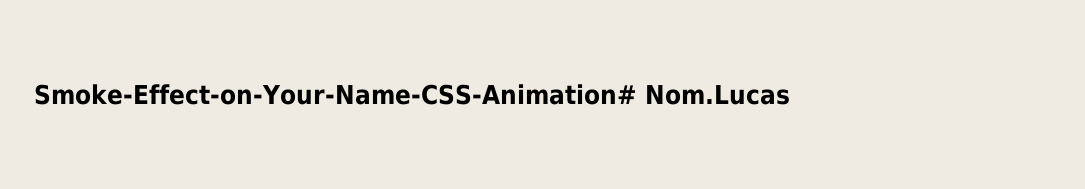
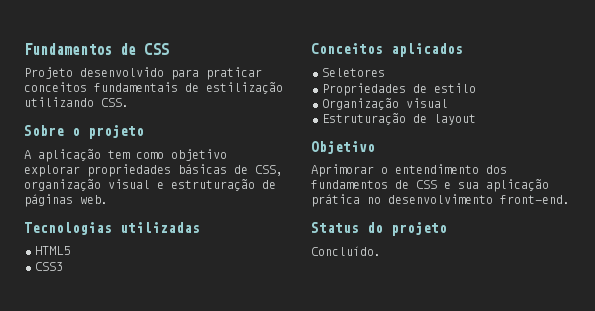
[34,84,790,105] Smoke-Effect-on-Your-Name-CSS-Animation# Nom.Lucas -> [24,43,169,55] [24,67,262,80] [24,82,283,94] [24,97,129,107] [24,125,144,139] [24,149,227,162] [24,164,283,177] [24,179,276,191] [24,194,108,207] [24,222,200,235] [35,246,70,255] [35,262,63,271] [311,43,463,57] [322,68,385,77] [322,83,476,96] [322,98,448,110] [322,113,476,125] [311,141,375,154] [311,164,507,177] [311,179,549,192] [311,194,570,207] [311,222,447,236] [311,246,381,256] Fundamentos de CSS // Projeto desenvolvido para praticar conceitos fundamentais de estilização utilizando CSS. // Sobre o projeto // A aplicação tem como objetivo explorar propriedades básicas de CSS, organização visual e estruturação de páginas web. // Tecnologias utilizadas // HTML5 // CSS3 // Conceitos aplicados // Seletores // Propriedades de estilo // Organização visual // Estruturação de layout // Objetivo // Aprimorar o entendimento dos fundamentos de CSS e sua aplicação prática no desenvolvimento front-end. // Status do projeto // Concluído.

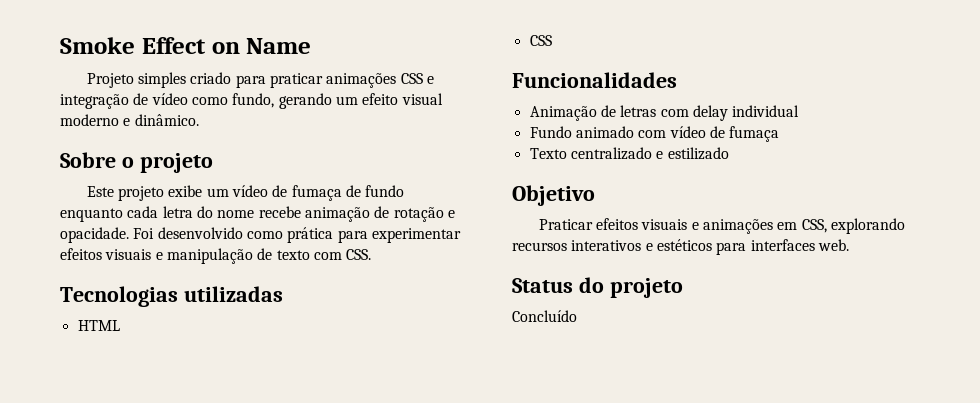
[24,43,169,55] [24,67,262,80] [24,82,283,94] [24,97,129,107] [24,125,144,139] [24,149,227,162] [24,164,283,177] [24,179,276,191] [24,194,108,207] [24,222,200,235] [35,246,70,255] [35,262,63,271] [311,43,463,57] [322,68,385,77] [322,83,476,96] [322,98,448,110] [322,113,476,125] [311,141,375,154] [311,164,507,177] [311,179,549,192] [311,194,570,207] Fundamentos de CSS // Projeto desenvolvido para praticar conceitos fundamentais de estilização utilizando CSS. // Sobre o projeto // A aplicação tem como objetivo explorar propriedades básicas de CSS, organização visual e estruturação de páginas web. // Tecnologias utilizadas // HTML5 // CSS3 // Conceitos aplicados // Seletores // Propriedades de estilo // Organização visual // Estruturação de layout // Objetivo // Aprimorar o entendimento dos fundamentos de CSS e sua aplicação prática no desenvolvimento front-end. -> [60,37,312,54] [86,72,434,88] [60,93,443,109] [60,114,199,126] [60,152,213,173] [86,185,405,201] [60,206,455,222] [60,227,461,243] [60,248,372,264] [60,286,283,307] [77,320,120,331] [529,35,552,46] [512,72,677,88] [529,105,800,121] [529,126,780,142] [529,147,729,160] [512,185,595,206] [538,218,905,234] [512,239,849,255] Smoke Effect on Name // Projeto simples criado para praticar animações CSS e integração de vídeo como fundo, gerando um efeito visual moderno e dinâmico. // Sobre o projeto // Este projeto exibe um vídeo de fumaça de fundo enquanto cada letra do nome recebe animação de rotação e opacidade. Foi desenvolvido como prática para experimentar efeitos visuais e manipulação de texto com CSS. // Tecnologias utilizadas // HTML // CSS // Funcionalidades // Animação de letras com delay individual // Fundo animado com vídeo de fumaça // Texto centralizado e estilizado // Objetivo // Praticar efeitos visuais e animações em CSS, explorando recursos interativos e estéticos para interfaces web.
[311,246,381,256] Concluído. -> [512,310,577,322] Concluído

